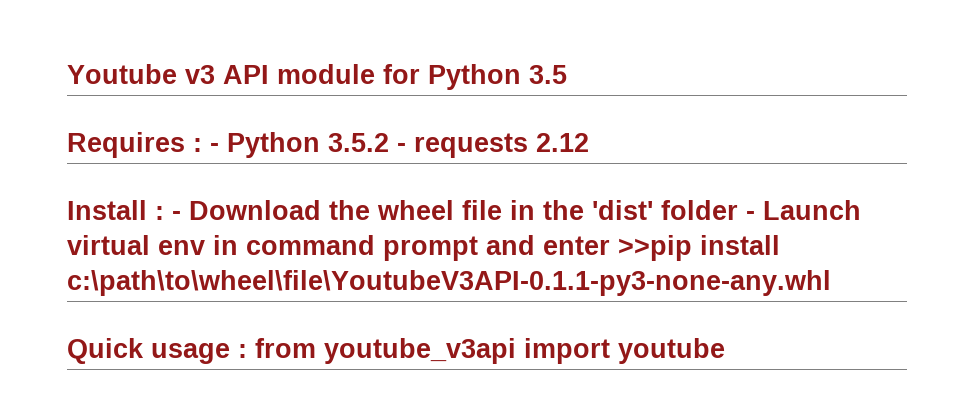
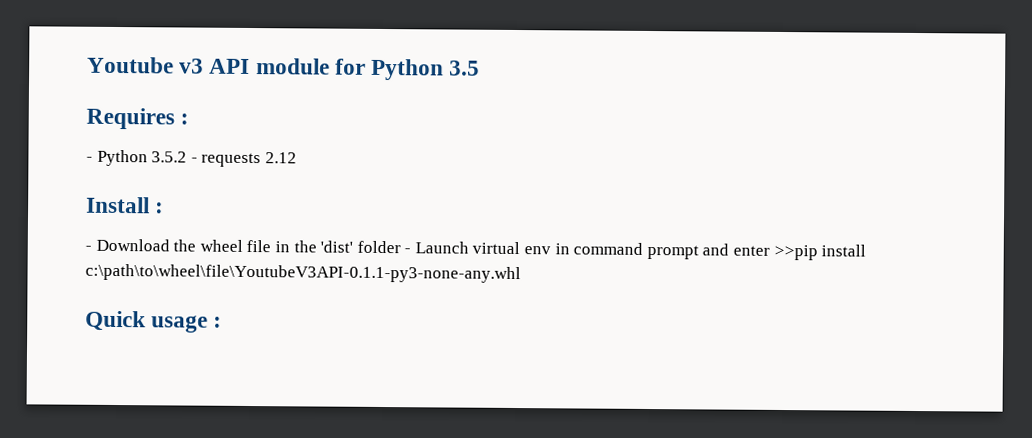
(202, 145) none -> (190, 119) //
(164, 213) none -> (165, 208) //
[255,338,725,364] from youtube_v3api import youtube -> (223, 322) none

